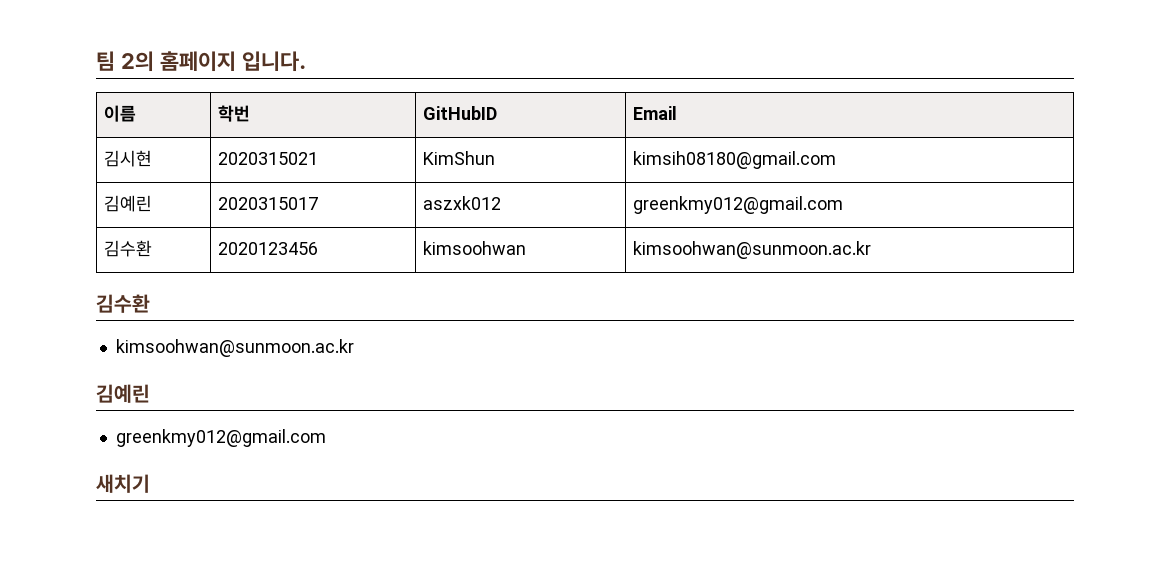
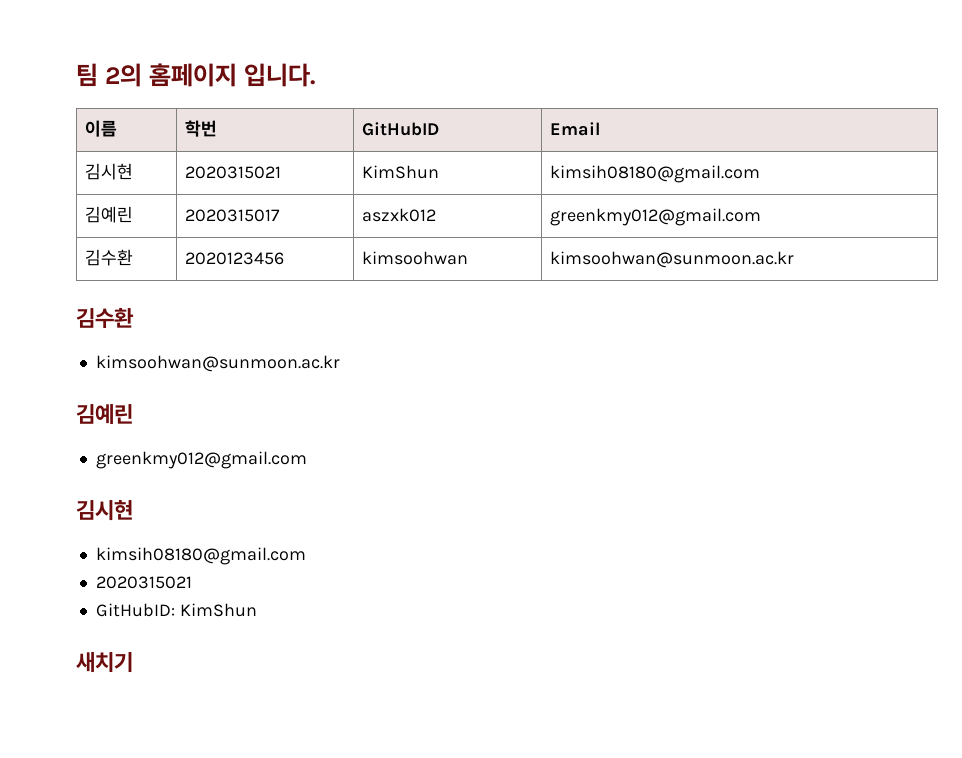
(326, 438) none -> [76,500,133,521] [95,547,306,565] [95,576,192,589] [95,603,257,617] // 김시현 // kimsih08180@gmail.com // 2020315021 // GitHubID: KimShun

